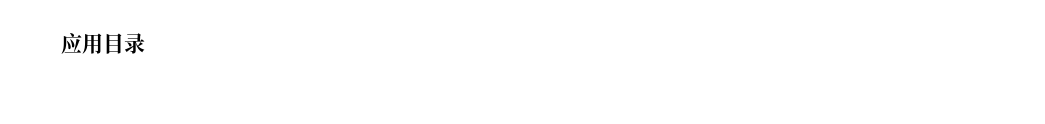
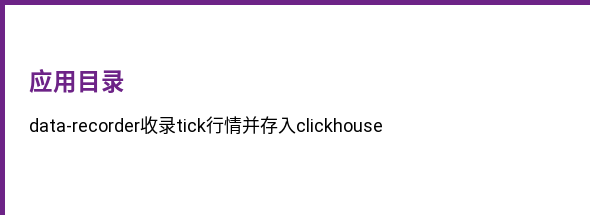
(145, 43) none -> [29,116,383,135] // data-recorder收录tick行情并存入clickhouse

